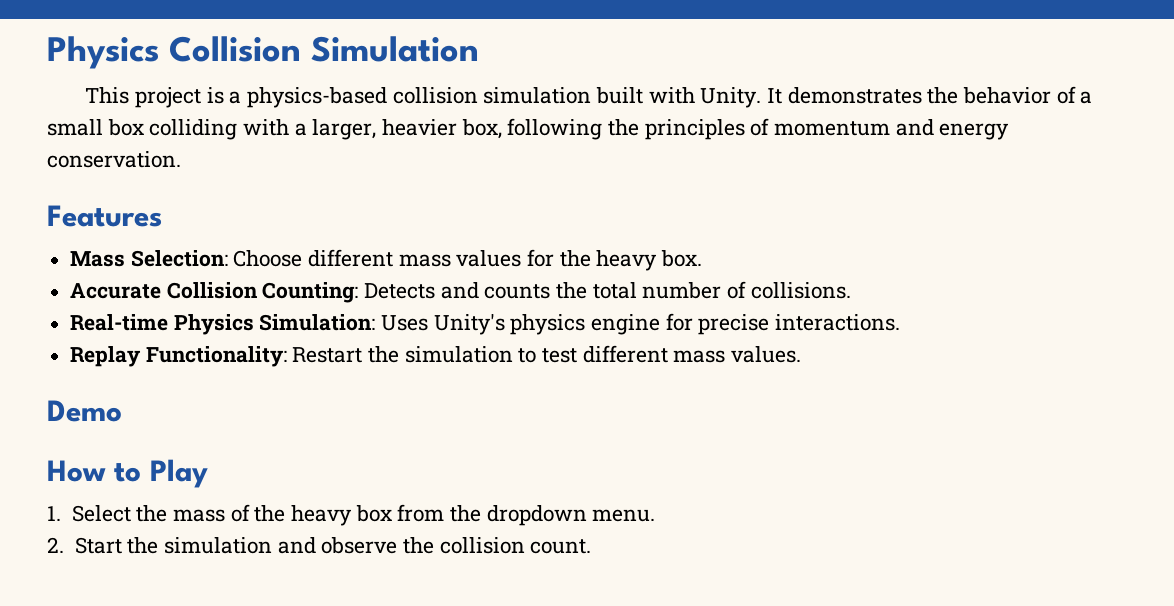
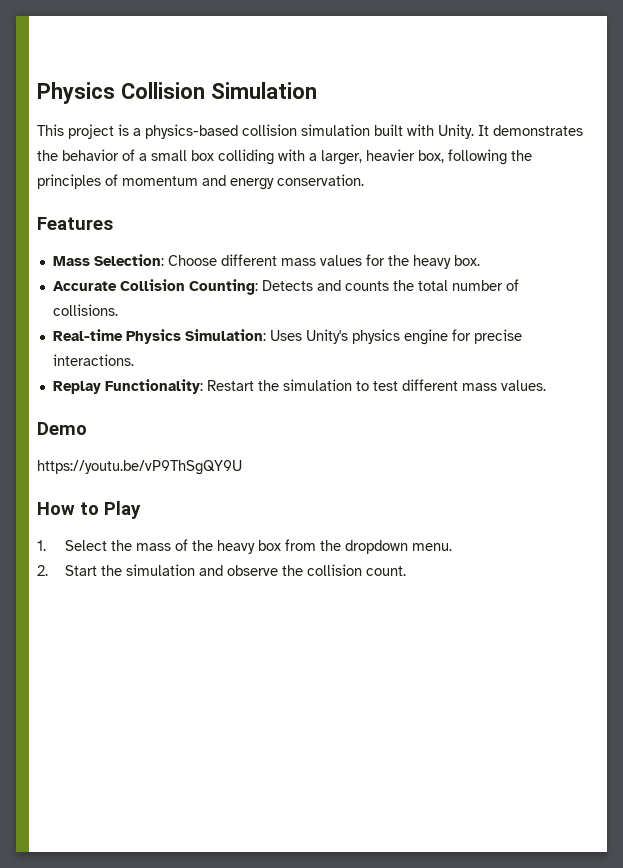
(122, 411) none -> [37,460,242,475] // https://youtu.be/vP9ThSgQY9U

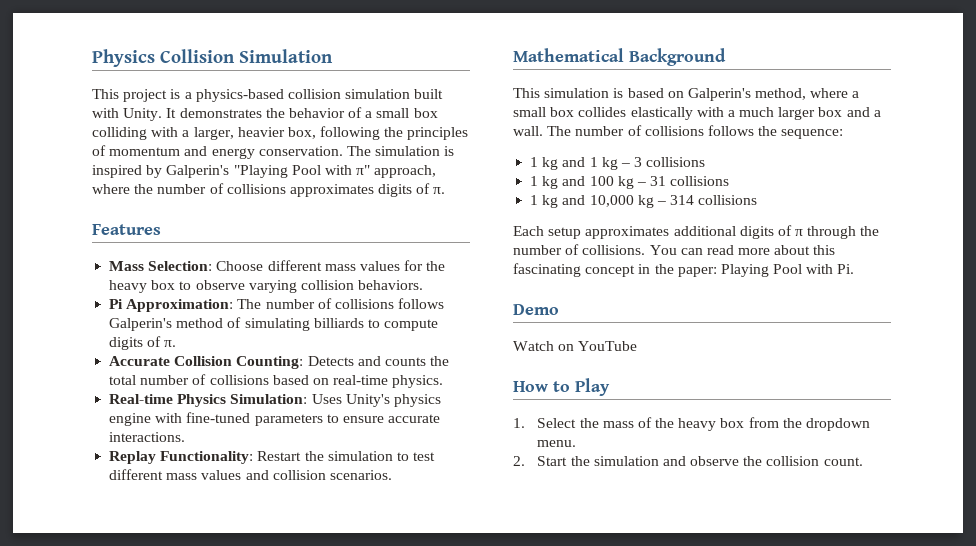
(364, 180) none -> [346,146,455,156] [92,165,437,178] [92,183,446,197] The simulation is inspired by Galperin's "Playing Pool with π" approach, where the number of collisions approximates digits of π.
[453,255,480,266] box. -> [151,280,424,293] [109,298,445,312] [109,317,439,331] [109,336,177,350] box to observe varying collision behaviors. // Pi Approximation: The number of collisions follows Galperin's method of simulating billiards to compute digits of π.
[52,304,118,316] collisions. -> [209,375,444,388] collisions based on real-time physics.
[451,329,522,344] for precise -> [155,412,441,426] with fine-tuned parameters to ensure accurate
[500,380,546,391] [37,422,87,435] [37,460,242,475] values. // Demo // https://youtu.be/vP9ThSgQY9U -> [201,470,392,480] [513,48,726,66] [513,88,860,101] [513,107,881,120] [513,125,844,139] [530,157,706,170] [530,176,730,189] [530,195,758,208] [513,225,880,239] [513,244,836,255] [513,263,855,277] [513,304,559,315] [513,341,638,351] values and collision scenarios. // Mathematical Background // This simulation is based on Galperin's method, where a small box collides elastically with a much larger box and a wall. The number of collisions follows the sequence: // 1 kg and 1 kg – 3 collisions // 1 kg and 100 kg – 31 collisions // 1 kg and 10,000 kg – 314 collisions // Each setup approximates additional digits of π through the number of collisions. You can read more about this fascinating concept in the paper: Playing Pool with Pi. // Demo // Watch on YouTube

